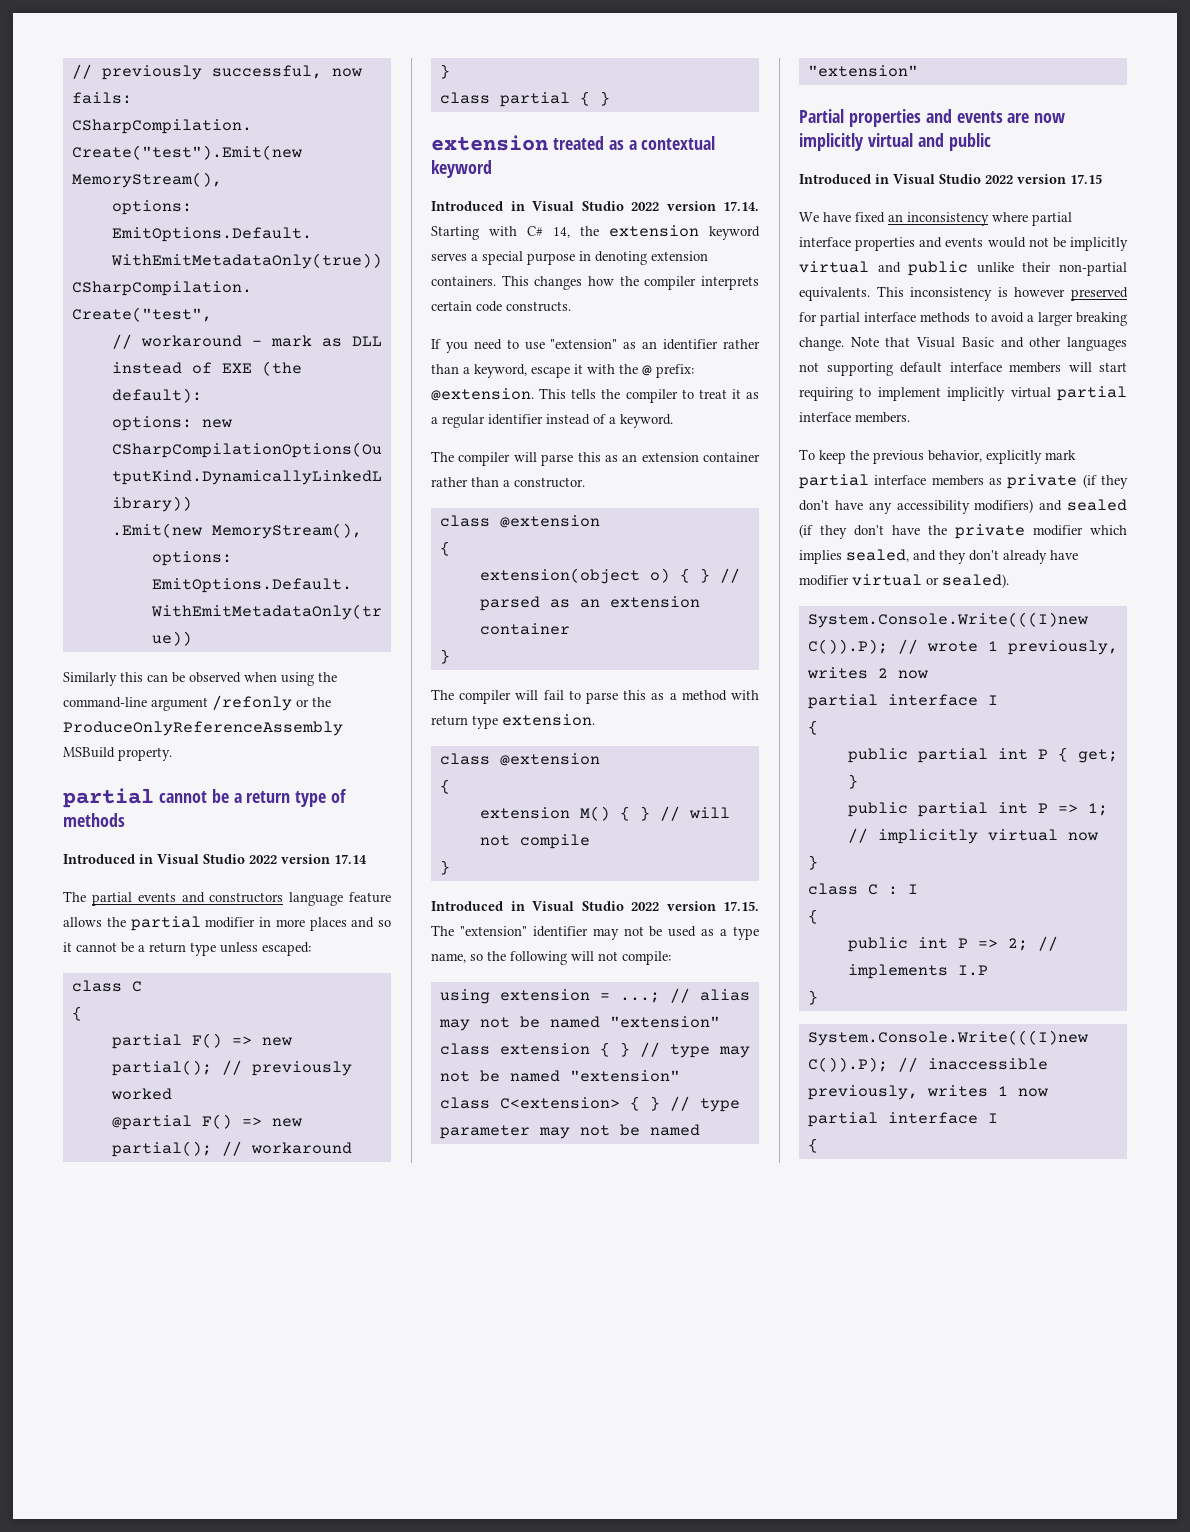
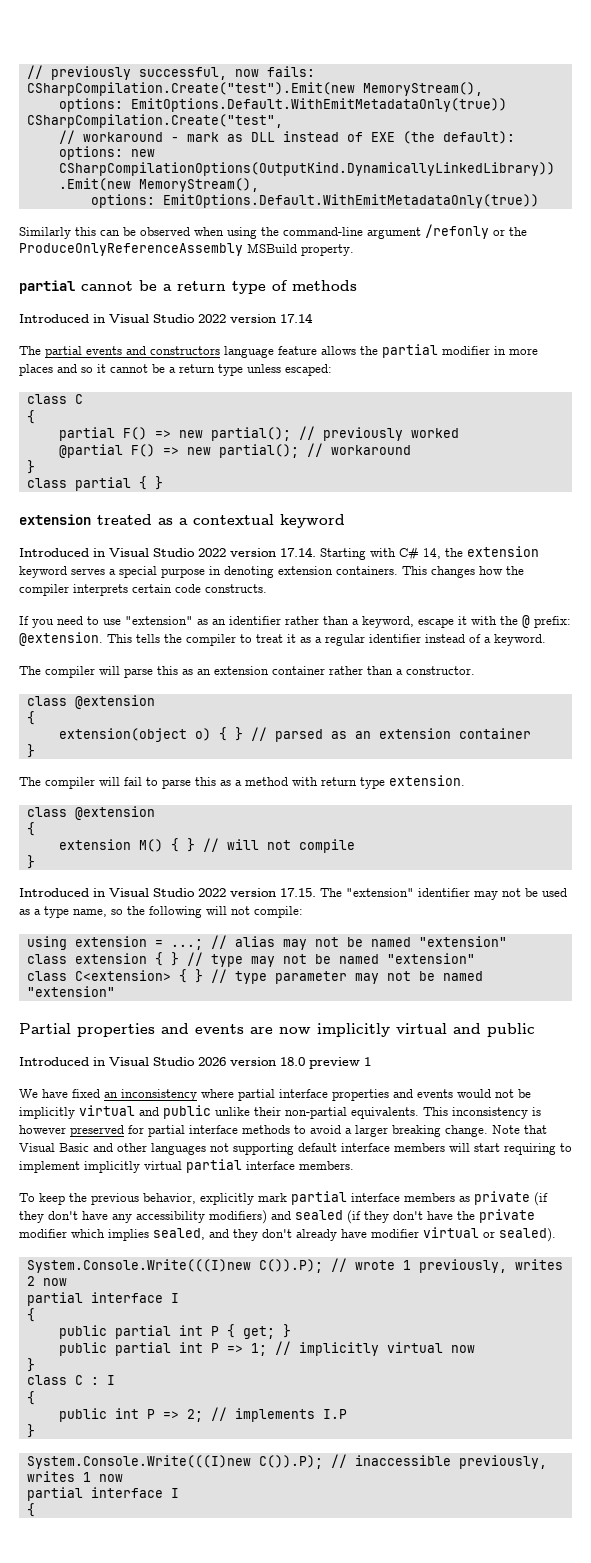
[985,174,1102,184] 2022 version 17.15 -> [198,1057,371,1069] 2026 version 18.0 preview 1

